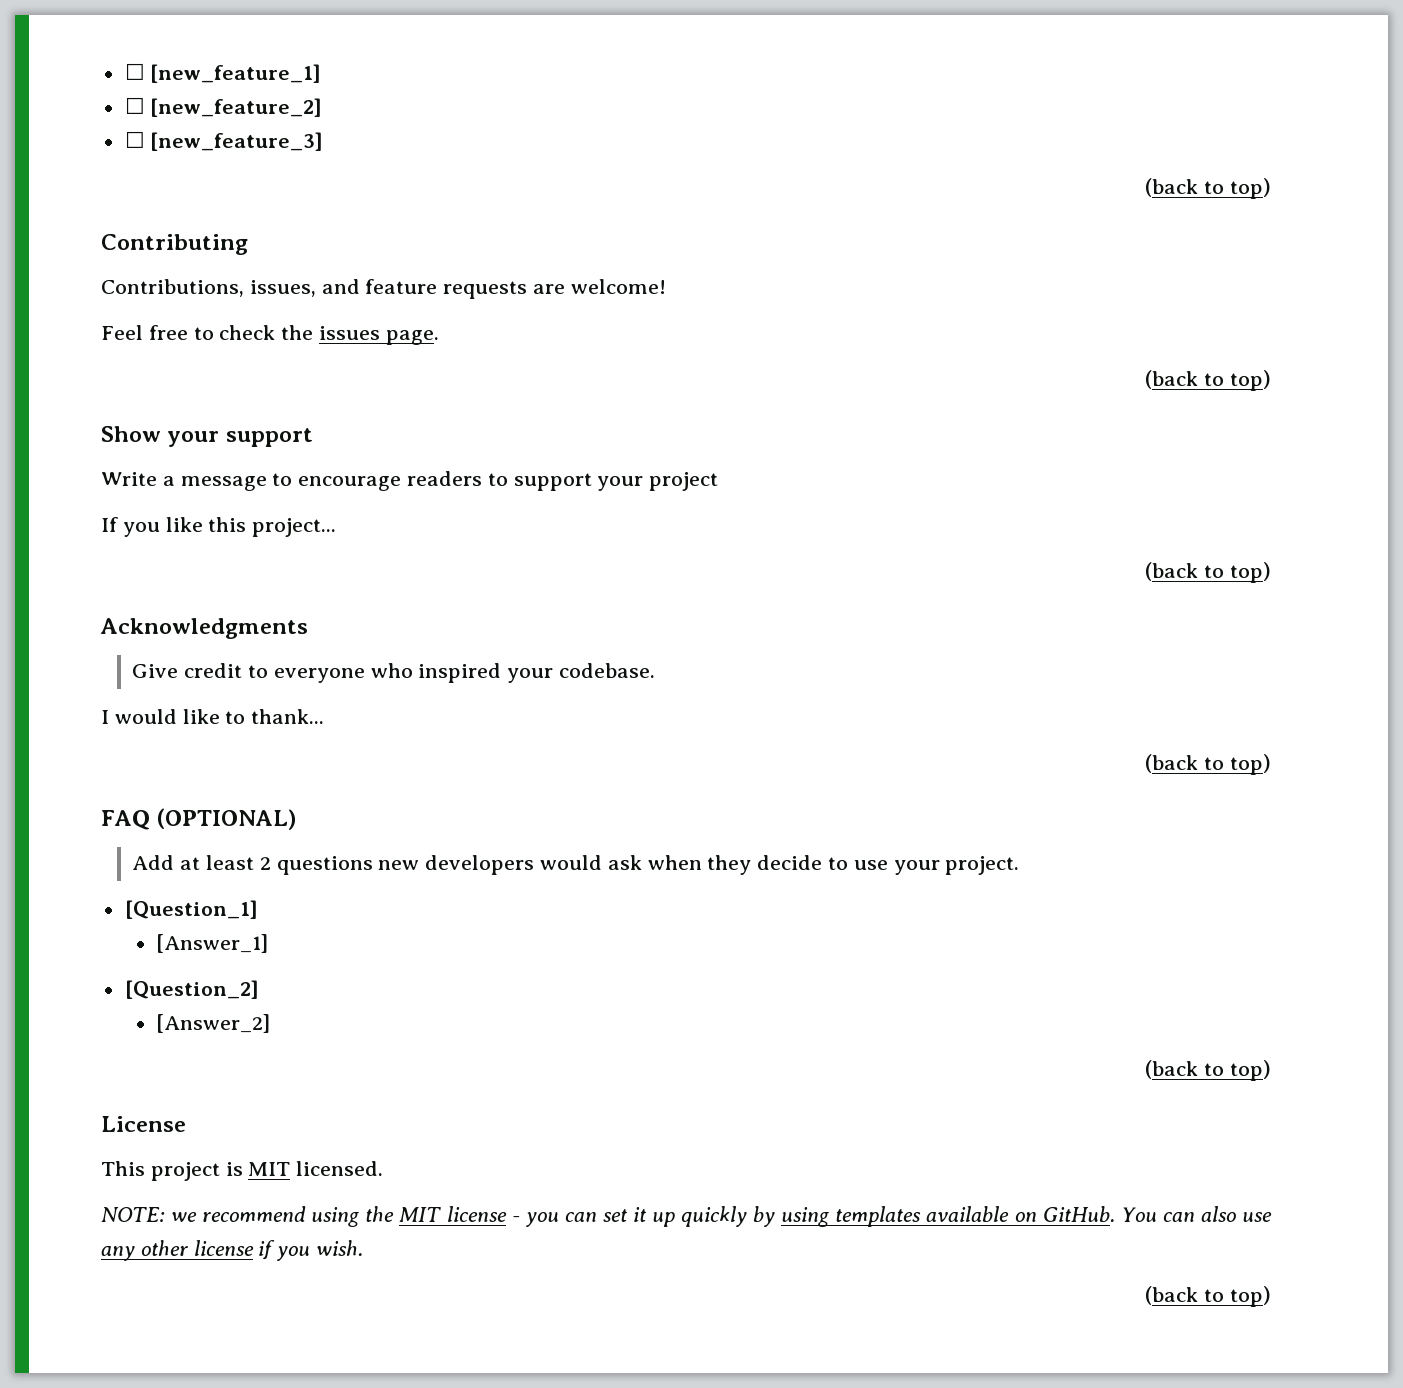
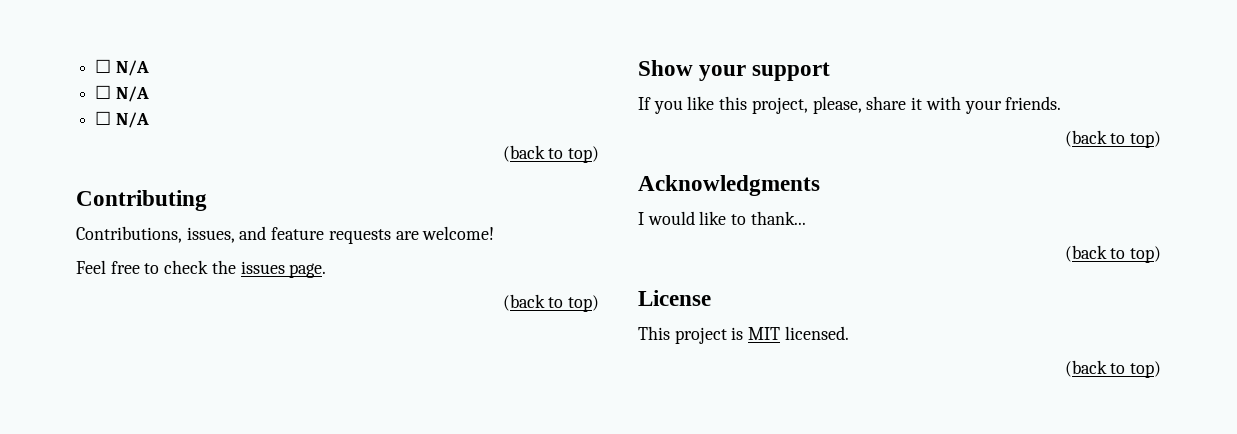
[124,63,322,83] [124,97,323,117] [124,131,324,151] ☐ [new_feature_1] // ☐ [new_feature_2] // ☐ [new_feature_3] -> [95,59,149,76] [95,85,149,102] [95,111,149,128] ☐ N/A // ☐ N/A // ☐ N/A
[101,471,719,491] [101,517,337,537] [1145,562,1272,583] [100,618,308,639] [132,663,655,683] Write a message to encourage readers to support your project // If you like this project... // (back to top) // Acknowledgments // Give credit to everyone who inspired your codebase. -> [638,96,1062,114] [1064,130,1161,148] [638,175,820,196] If you like this project, please, share it with your friends. // (back to top) // Acknowledgments
[101,808,297,830] [132,855,1020,875] [124,900,258,919] [155,934,268,953] [124,980,259,999] [155,1014,270,1033] [1145,1060,1272,1081] // FAQ (OPTIONAL) // Add at least 2 questions new developers would ask when they decide to use your project. // [Question_1] // [Answer_1] // [Question_2] // [Answer_2] // (back to top) -> (1161, 254) none
[101,1206,1273,1227] [101,1240,364,1261] // NOTE: we recommend using the MIT license - you can set it up quickly by using templates available on GitHub. You can also use any other license if you wish. -> (849, 333) none

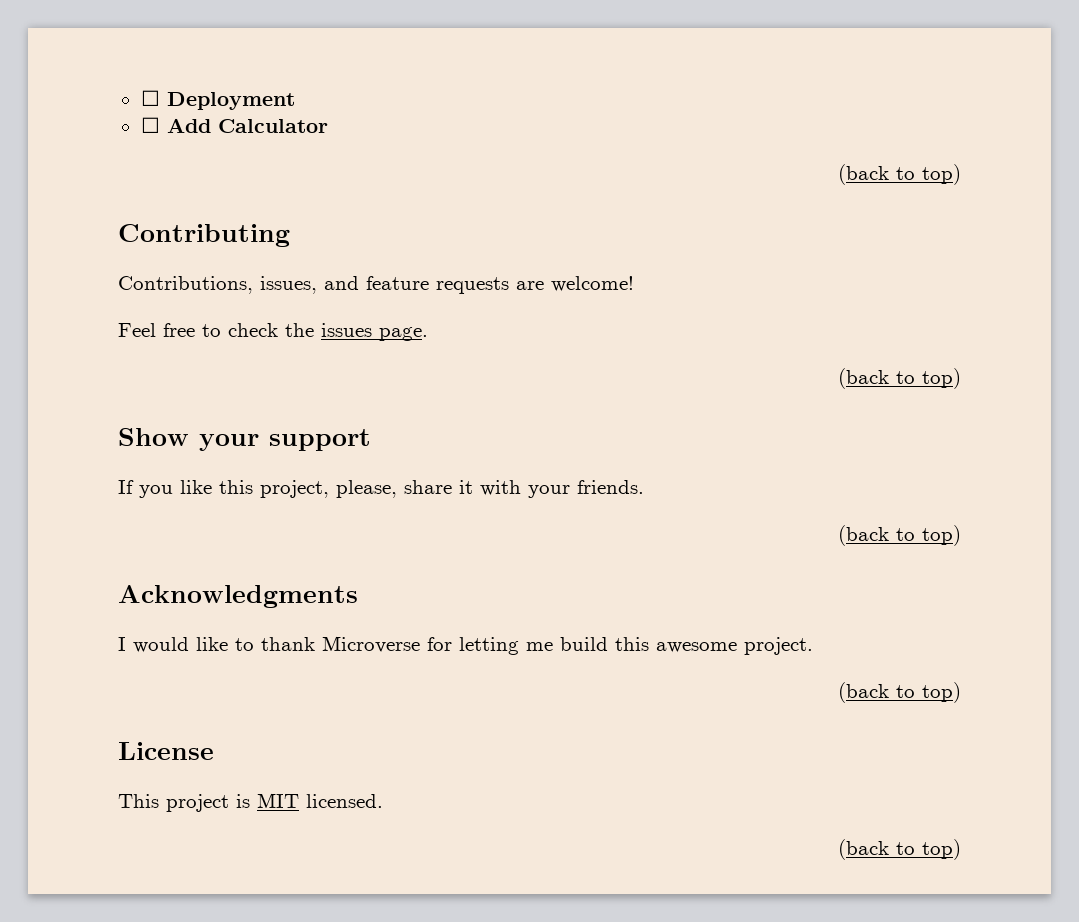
[95,59,149,76] [95,85,149,102] [95,111,149,128] ☐ N/A // ☐ N/A // ☐ N/A -> [140,90,295,110] [140,117,328,133] ☐ Deployment // ☐ Add Calculator
[750,211,806,225] thank... -> [261,636,813,655] thank Microverse for letting me build this awesome project.

